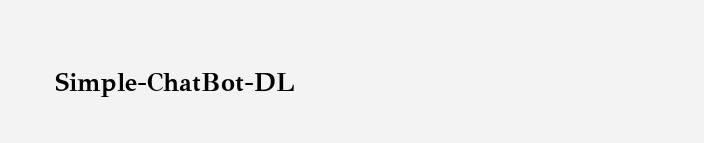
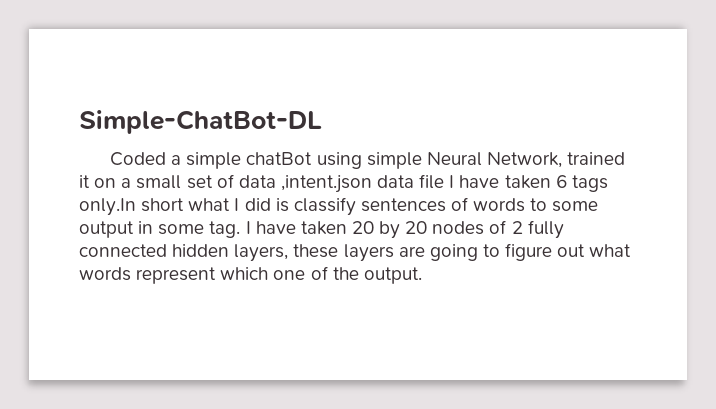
(295, 84) none -> [110,152,626,169] [79,174,608,193] [79,197,599,216] [79,220,564,239] [79,243,632,262] [79,266,422,284] // Coded a simple chatBot using simple Neural Network, trained it on a small set of data ,intent.json data file I have taken 6 tags only.In short what I did is classify sentences of words to some output in some tag. I have taken 20 by 20 nodes of 2 fully connected hidden layers, these layers are going to figure out what words represent which one of the output.

